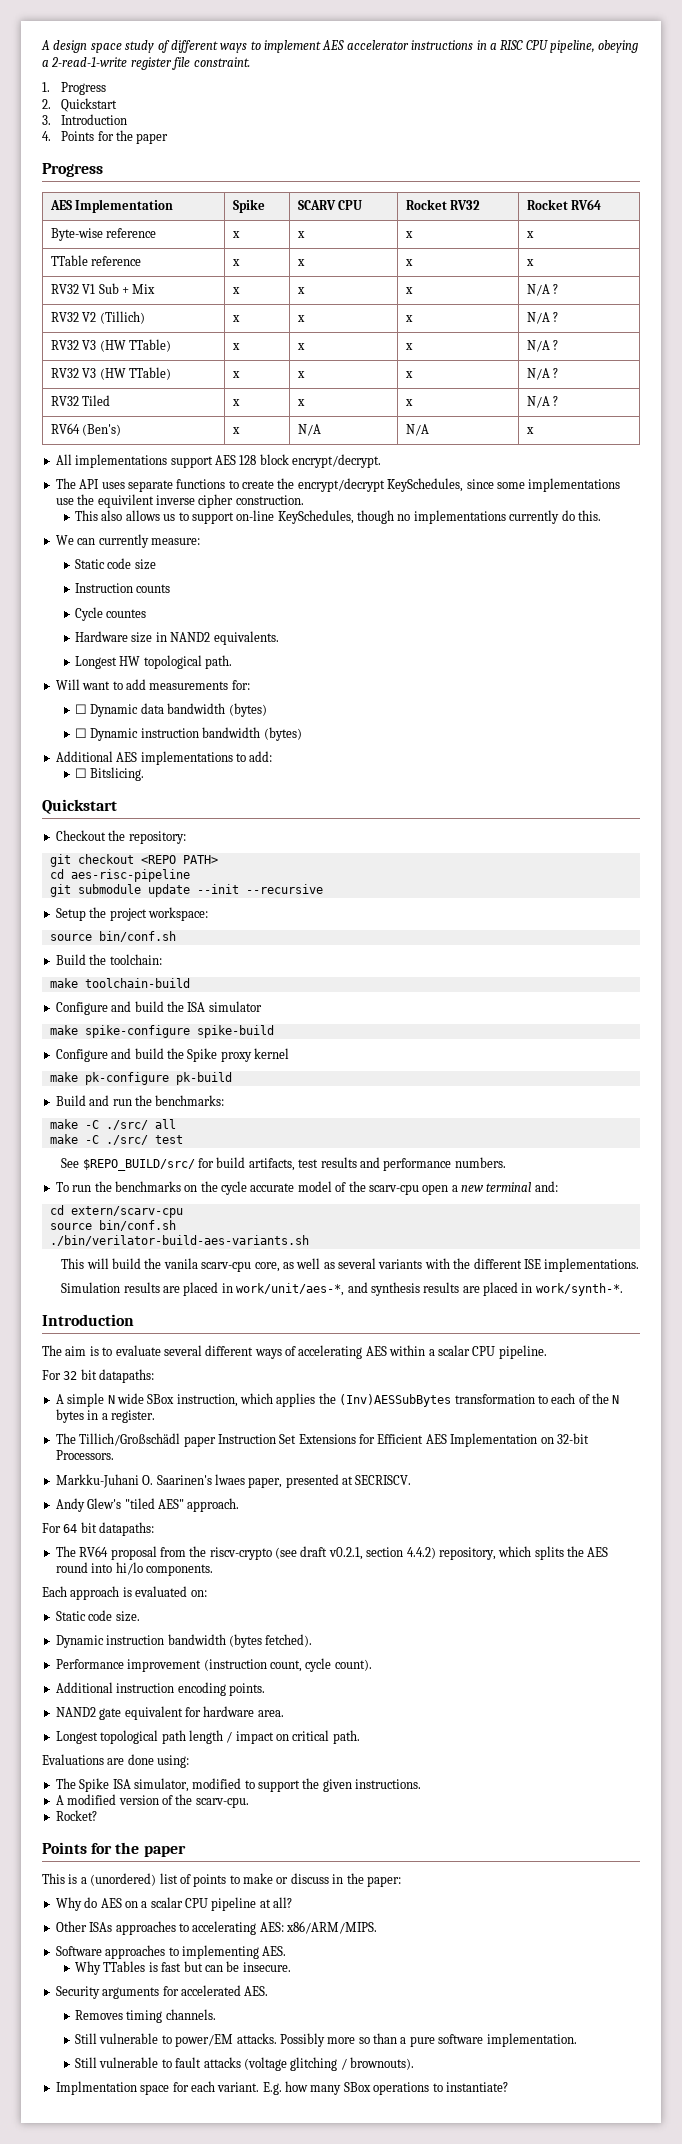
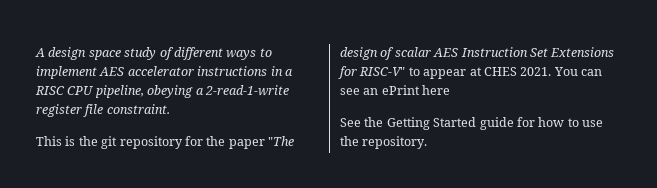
[42,82,107,95] [42,98,118,112] [42,114,128,125] [42,130,169,144] [42,163,103,177] [49,199,174,213] [232,199,265,213] [297,200,363,210] [405,199,481,210] [526,199,602,210] [50,228,157,241] [231,231,240,238] [296,231,305,238] [404,231,413,238] [525,231,534,238] [50,255,142,266] [231,259,240,266] [296,259,305,266] [404,259,413,266] [525,259,534,266] [50,283,156,294] [231,287,240,294] [296,287,305,294] [404,287,413,294] [526,284,559,296] [50,311,145,324] [231,315,240,322] [296,315,305,322] [404,315,413,322] [526,312,559,324] [50,339,171,352] [231,343,240,350] [296,343,305,350] [404,343,413,350] [526,340,559,352] [50,367,171,380] [231,371,240,378] [296,371,305,378] [404,371,413,378] [526,368,559,380] [50,395,111,406] [231,399,240,406] [296,399,305,406] [404,399,413,406] [526,396,559,408] [50,423,122,436] [231,427,240,434] [297,424,321,436] [405,424,429,436] [525,427,534,434] [55,454,381,468] [55,478,621,492] [55,494,304,508] [75,510,601,524] [55,534,200,548] [75,558,156,570] [75,583,171,593] [75,607,147,621] [75,631,279,645] [75,655,233,669] [55,679,250,690] [75,703,267,717] [75,727,302,741] [55,751,273,765] [75,767,145,781] [42,799,117,814] [55,830,186,844] [49,854,218,867] [49,869,190,882] [49,884,323,897] [55,907,208,921] [49,931,176,942] [55,954,162,965] [49,978,190,988] [55,1001,262,1015] [49,1025,274,1038] [55,1048,289,1062] [49,1072,232,1085] [55,1095,225,1106] [49,1119,176,1130] [49,1134,183,1145] [61,1157,506,1171] [55,1181,558,1195] [49,1205,183,1218] [49,1220,176,1231] [49,1235,309,1246] [61,1258,640,1272] [61,1282,623,1296] [42,1314,134,1326] [42,1345,547,1359] [42,1369,155,1383] [55,1393,620,1407] [55,1409,155,1423] [55,1433,589,1447] [55,1450,114,1460] [55,1474,412,1488] [55,1498,240,1512] [42,1522,155,1536] [55,1546,609,1560] [55,1562,213,1576] [42,1586,207,1600] [55,1610,140,1622] [55,1634,313,1648] [55,1658,372,1672] [55,1682,265,1696] [55,1706,284,1720] [55,1730,360,1744] [42,1754,190,1768] [55,1778,422,1792] [55,1794,249,1808] [55,1810,97,1821] [42,1842,186,1857] [42,1873,401,1887] [55,1897,293,1911] [55,1921,377,1935] [55,1945,287,1959] [75,1961,291,1975] [55,1985,269,1999] [75,2009,216,2023] [75,2033,577,2047] [75,2057,415,2071] [55,2081,508,2095] 1. Progress // 2. Quickstart // 3. Introduction // 4. Points for the paper // Progress // AES Implementation | Spike | SCARV CPU | Rocket RV32 | Rocket RV64 // Byte-wise reference | x | x | x | x // TTable reference | x | x | x | x // RV32 V1 Sub + Mix | x | x | x | N/A ? // RV32 V2 (Tillich) | x | x | x | N/A ? // RV32 V3 (HW TTable) | x | x | x | N/A ? // RV32 V3 (HW TTable) | x | x | x | N/A ? // RV32 Tiled | x | x | x | N/A ? // RV64 (Ben's) | x | N/A | N/A | x // All implementations support AES 128 block encrypt/decrypt. // The API uses separate functions to create the encrypt/decrypt KeySchedules, since some implementations use the equivilent inverse cipher construction. // This also allows us to support on-line KeySchedules, though no implementations currently do this. // We can currently measure: // Static code size // Instruction counts // Cycle countes // Hardware size in NAND2 equivalents. // Longest HW topological path. // Will want to add measurements for: // ☐ Dynamic data bandwidth (bytes) // ☐ Dynamic instruction bandwidth (bytes) // Additional AES implementations to add: // ☐ Bitslicing. // Quickstart // Checkout the repository: // git checkout <REPO PATH> // cd aes-risc-pipeline // git submodule update --init --recursive // Setup the project workspace: // source bin/conf.sh // Build the toolchain: // make toolchain-build // Configure and build the ISA simulator // make spike-configure spike-build // Configure and build the Spike proxy kernel // make pk-configure pk-build // Build and run the benchmarks: // make -C ./src/ all // make -C ./src/ test // See $REPO_BUILD/src/ for build artifacts, test results and performance numbers. // To run the benchmarks on the cycle accurate model of the scarv-cpu open a new terminal and: // cd extern/scarv-cpu // source bin/conf.sh // ./bin/verilator-build-aes-variants.sh // This will build the vanila scarv-cpu core, as well as several variants with the different ISE implementations. // Simulation results are placed in work/unit/aes-*, and synthesis results are placed in work/synth-*. // Introduction // The aim is to evaluate several different ways of accelerating AES within a scalar CPU pipeline. // For 32 bit datapaths: // A simple N wide SBox instruction, which applies the (Inv)AESSubBytes transformation to each of the N bytes in a register. // The Tillich/Großschädl paper Instruction Set Extensions for Efficient AES Implementation on 32-bit Processors. // Markku-Juhani O. Saarinen's lwaes paper, presented at SECRISCV. // Andy Glew's "tiled AES" approach. // For 64 bit datapaths: // The RV64 proposal from the riscv-crypto (see draft v0.2.1, section 4.4.2) repository, which splits the AES round into hi/lo components. // Each approach is evaluated on: // Static code size. // Dynamic instruction bandwidth (bytes fetched). // Performance improvement (instruction count, cycle count). // Additional instruction encoding points. // NAND2 gate equivalent for hardware area. // Longest topological path length / impact on critical path. // Evaluations are done using: // The Spike ISA simulator, modified to support the given instructions. // A modified version of the scarv-cpu. // Rocket? // Points for the paper // This is a (unordered) list of points to make or discuss in the paper: // Why do AES on a scalar CPU pipeline at all? // Other ISAs approaches to accelerating AES: x86/ARM/MIPS. // Software approaches to implementing AES. // Why TTables is fast but can be insecure. // Security arguments for accelerated AES. // Removes timing channels. // Still vulnerable to power/EM attacks. Possibly more so than a pure software implementation. // Still vulnerable to fault attacks (voltage glitching / brownouts). // Implmentation space for each variant. E.g. how many SBox operations to instantiate? -> [36,136,294,149] [340,47,615,60] [338,66,602,79] [340,85,451,95] [340,117,603,130] [340,136,428,149] This is the git repository for the paper "The design of scalar AES Instruction Set Extensions for RISC-V" to appear at CHES 2021. You can see an ePrint here // See the Getting Started guide for how to use the repository.

